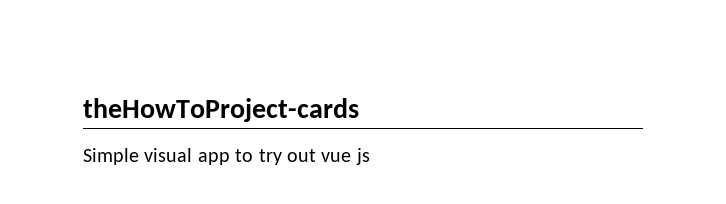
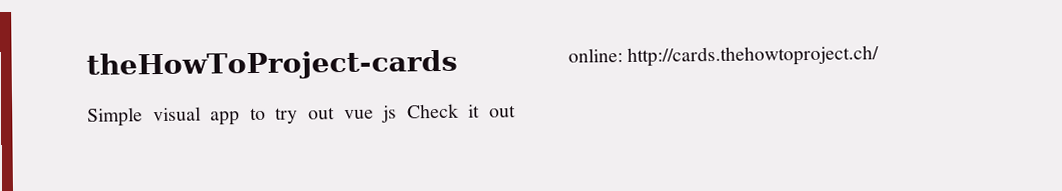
(370, 156) none -> [406,103,517,119] [568,45,880,67] Check it out online: http://cards.thehowtoproject.ch/

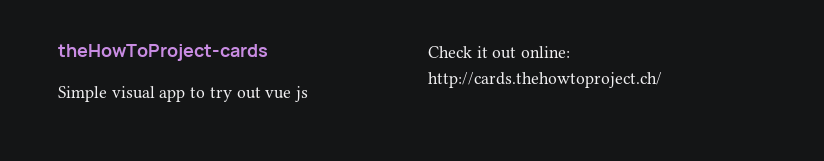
(398, 114) none -> (309, 94) //

